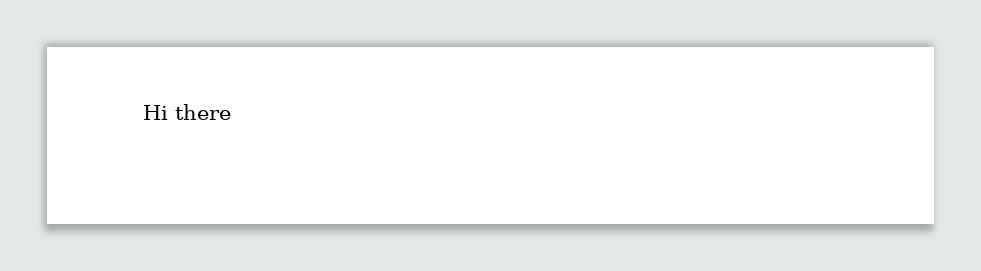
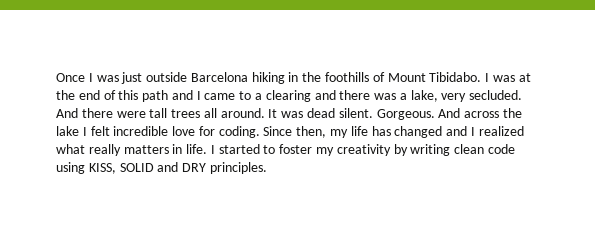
[143,104,231,120] Hi there -> [56,72,531,84] [56,90,523,102] [56,108,522,120] [56,126,524,138] [56,144,515,156] [56,162,267,174] Once I was just outside Barcelona hiking in the foothills of Mount Tibidabo. I was at the end of this path and I came to a clearing and there was a lake, very secluded. And there were tall trees all around. It was dead silent. Gorgeous. And across the lake I felt incredible love for coding. Since then, my life has changed and I realized what really matters in life. I started to foster my creativity by writing clean code using KISS, SOLID and DRY principles.

